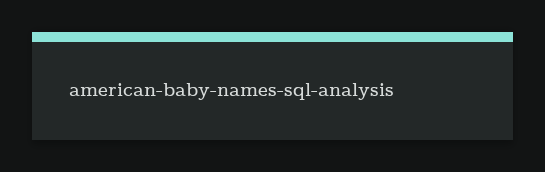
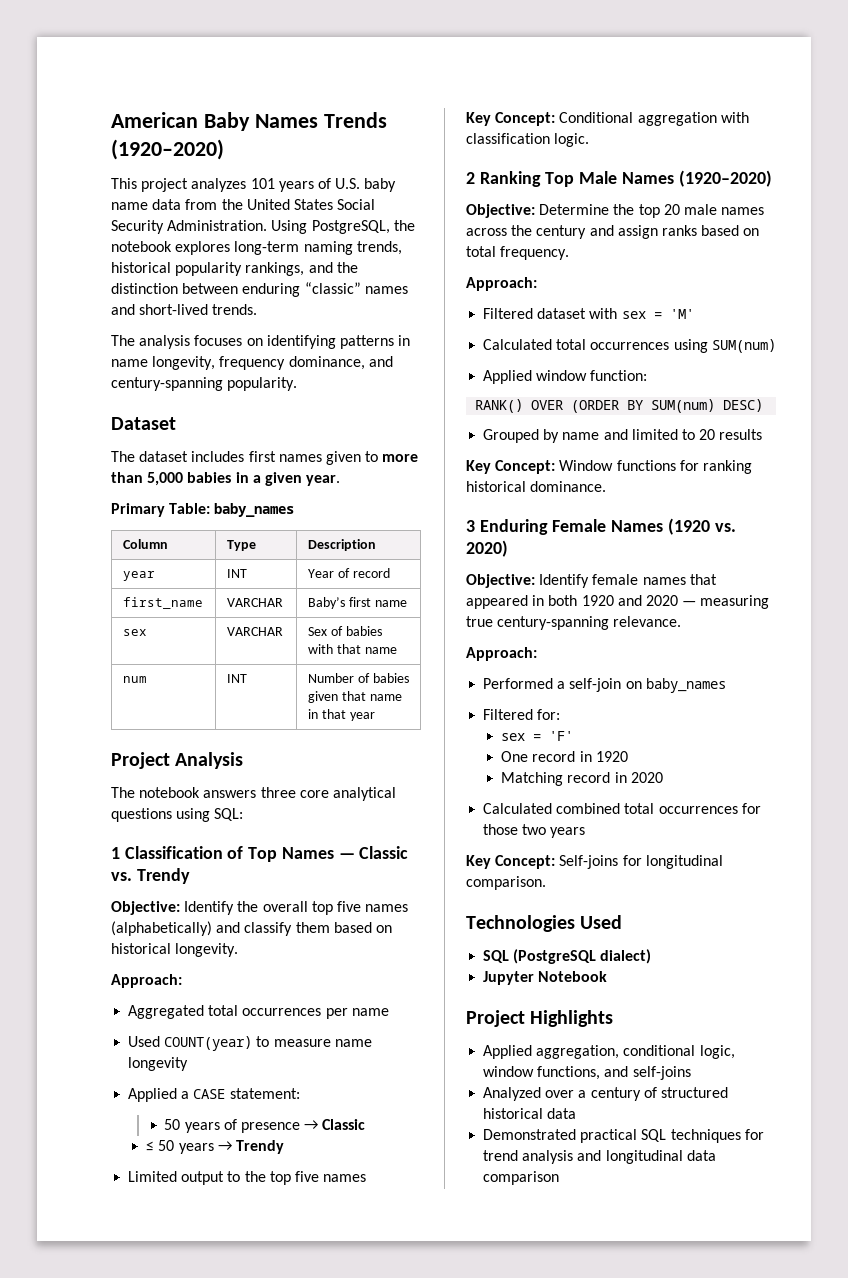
[69,83,394,100] american-baby-names-sql-analysis -> [111,112,387,131] [111,139,224,160] [111,178,397,192] [111,199,376,210] [111,220,415,234] [111,241,402,255] [111,262,358,276] [111,282,408,297] [111,304,258,315] [111,335,411,349] [111,356,393,370] [111,377,298,391] [111,417,176,430] [111,451,419,465] [111,472,341,486] [111,503,295,517] [122,539,168,549] [226,540,256,551] [307,539,376,551] [122,571,155,581] [226,569,247,578] [307,568,390,578] [122,597,203,609] [226,598,283,607] [307,597,407,609] [122,629,147,636] [226,627,283,636] [307,626,382,636] [307,644,397,654] [122,676,147,683] [226,674,247,683] [307,673,409,683] [307,691,402,703] [307,709,375,721] [111,752,244,769] [111,787,396,801] [111,808,244,822] [111,846,409,862] [111,868,190,884] [111,901,409,915] [111,921,392,936] [111,943,239,957] [111,974,182,988] [128,1005,389,1019] [128,1036,372,1051] [128,1057,189,1071] [128,1088,300,1102] [164,1119,366,1133] [146,1140,285,1154] [128,1171,367,1185] [466,112,749,126] [466,133,590,147] [466,170,772,187] [466,204,765,218] [466,225,760,239] [466,246,570,260] [466,277,537,291] [483,308,694,319] [483,339,776,353] [483,370,648,384] [475,399,764,413] [483,429,763,443] [466,460,752,474] [466,481,607,492] [466,518,736,535] [466,540,508,557] [466,574,717,588] [466,595,770,609] [466,616,682,630] [466,647,537,661] [483,678,726,693] [483,709,561,720] [501,731,574,741] [501,751,628,762] [501,772,663,786] [483,803,761,814] [483,824,586,838] [466,855,723,869] [466,876,546,890] [466,915,623,932] [483,949,652,964] [483,971,608,985] [466,1010,614,1027] [483,1045,735,1059] [483,1066,691,1080] [483,1087,728,1101] [483,1108,577,1119] [483,1129,764,1143] [483,1150,716,1164] [483,1171,560,1185] American Baby Names Trends (1920–2020) // This project analyzes 101 years of U.S. baby name data from the United States Social Security Administration. Using PostgreSQL, the notebook explores long-term naming trends, historical popularity rankings, and the distinction between enduring “classic” names and short-lived trends. // The analysis focuses on identifying patterns in name longevity, frequency dominance, and century-spanning popularity. // Dataset // The dataset includes first names given to more than 5,000 babies in a given year. // Primary Table: baby_names // Column | Type | Description // year | INT | Year of record // first_name | VARCHAR | Baby’s first name // sex | VARCHAR | Sex of babies with that name // num | INT | Number of babies given that name in that year // Project Analysis // The notebook answers three core analytical questions using SQL: // 1 Classification of Top Names — Classic vs. Trendy // Objective: Identify the overall top five names (alphabetically) and classify them based on historical longevity. // Approach: // Aggregated total occurrences per name // Used COUNT(year) to measure name longevity // Applied a CASE statement: // 50 years of presence → Classic // ≤ 50 years → Trendy // Limited output to the top five names // Key Concept: Conditional aggregation with classification logic. // 2 Ranking Top Male Names (1920–2020) // Objective: Determine the top 20 male names across the century and assign ranks based on total frequency. // Approach: // Filtered dataset with sex = 'M' // Calculated total occurrences using SUM(num) // Applied window function: // RANK() OVER (ORDER BY SUM(num) DESC) // Grouped by name and limited to 20 results // Key Concept: Window functions for ranking historical dominance. // 3 Enduring Female Names (1920 vs. 2020) // Objective: Identify female names that appeared in both 1920 and 2020 — measuring true century-spanning relevance. // Approach: // Performed a self-join on baby_names // Filtered for: // sex = 'F' // One record in 1920 // Matching record in 2020 // Calculated combined total occurrences for those two years // Key Concept: Self-joins for longitudinal comparison. // Technologies Used // SQL (PostgreSQL dialect) // Jupyter Notebook // Project Highlights // Applied aggregation, conditional logic, window functions, and self-joins // Analyzed over a century of structured historical data // Demonstrated practical SQL techniques for trend analysis and longitudinal data comparison

